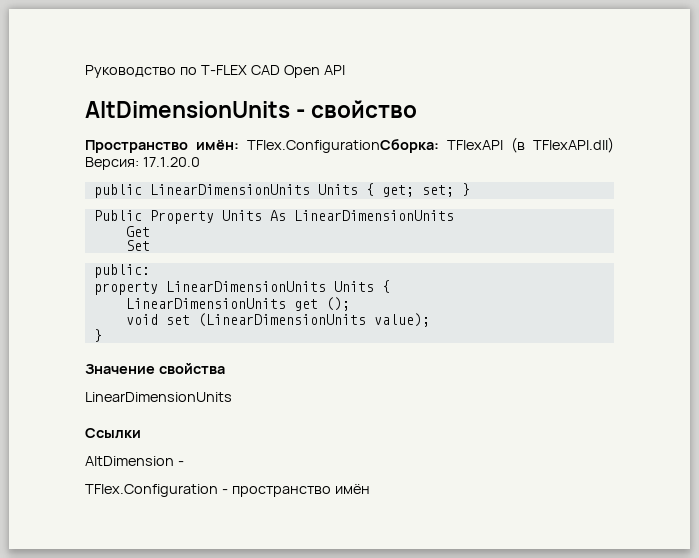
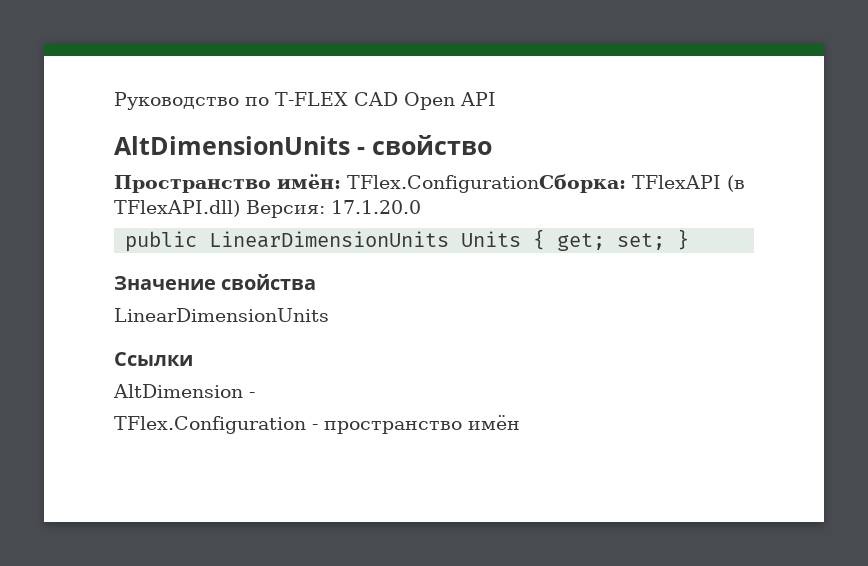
[93,210,454,224] [125,226,150,237] [125,240,150,251] [93,264,150,278] [93,280,390,295] [125,297,350,311] [125,313,430,327] [93,329,102,342] // Public Property Units As LinearDimensionUnits // Get // Set // public: // property LinearDimensionUnits Units { // LinearDimensionUnits get (); // void set (LinearDimensionUnits value); // } -> (690, 239) none

